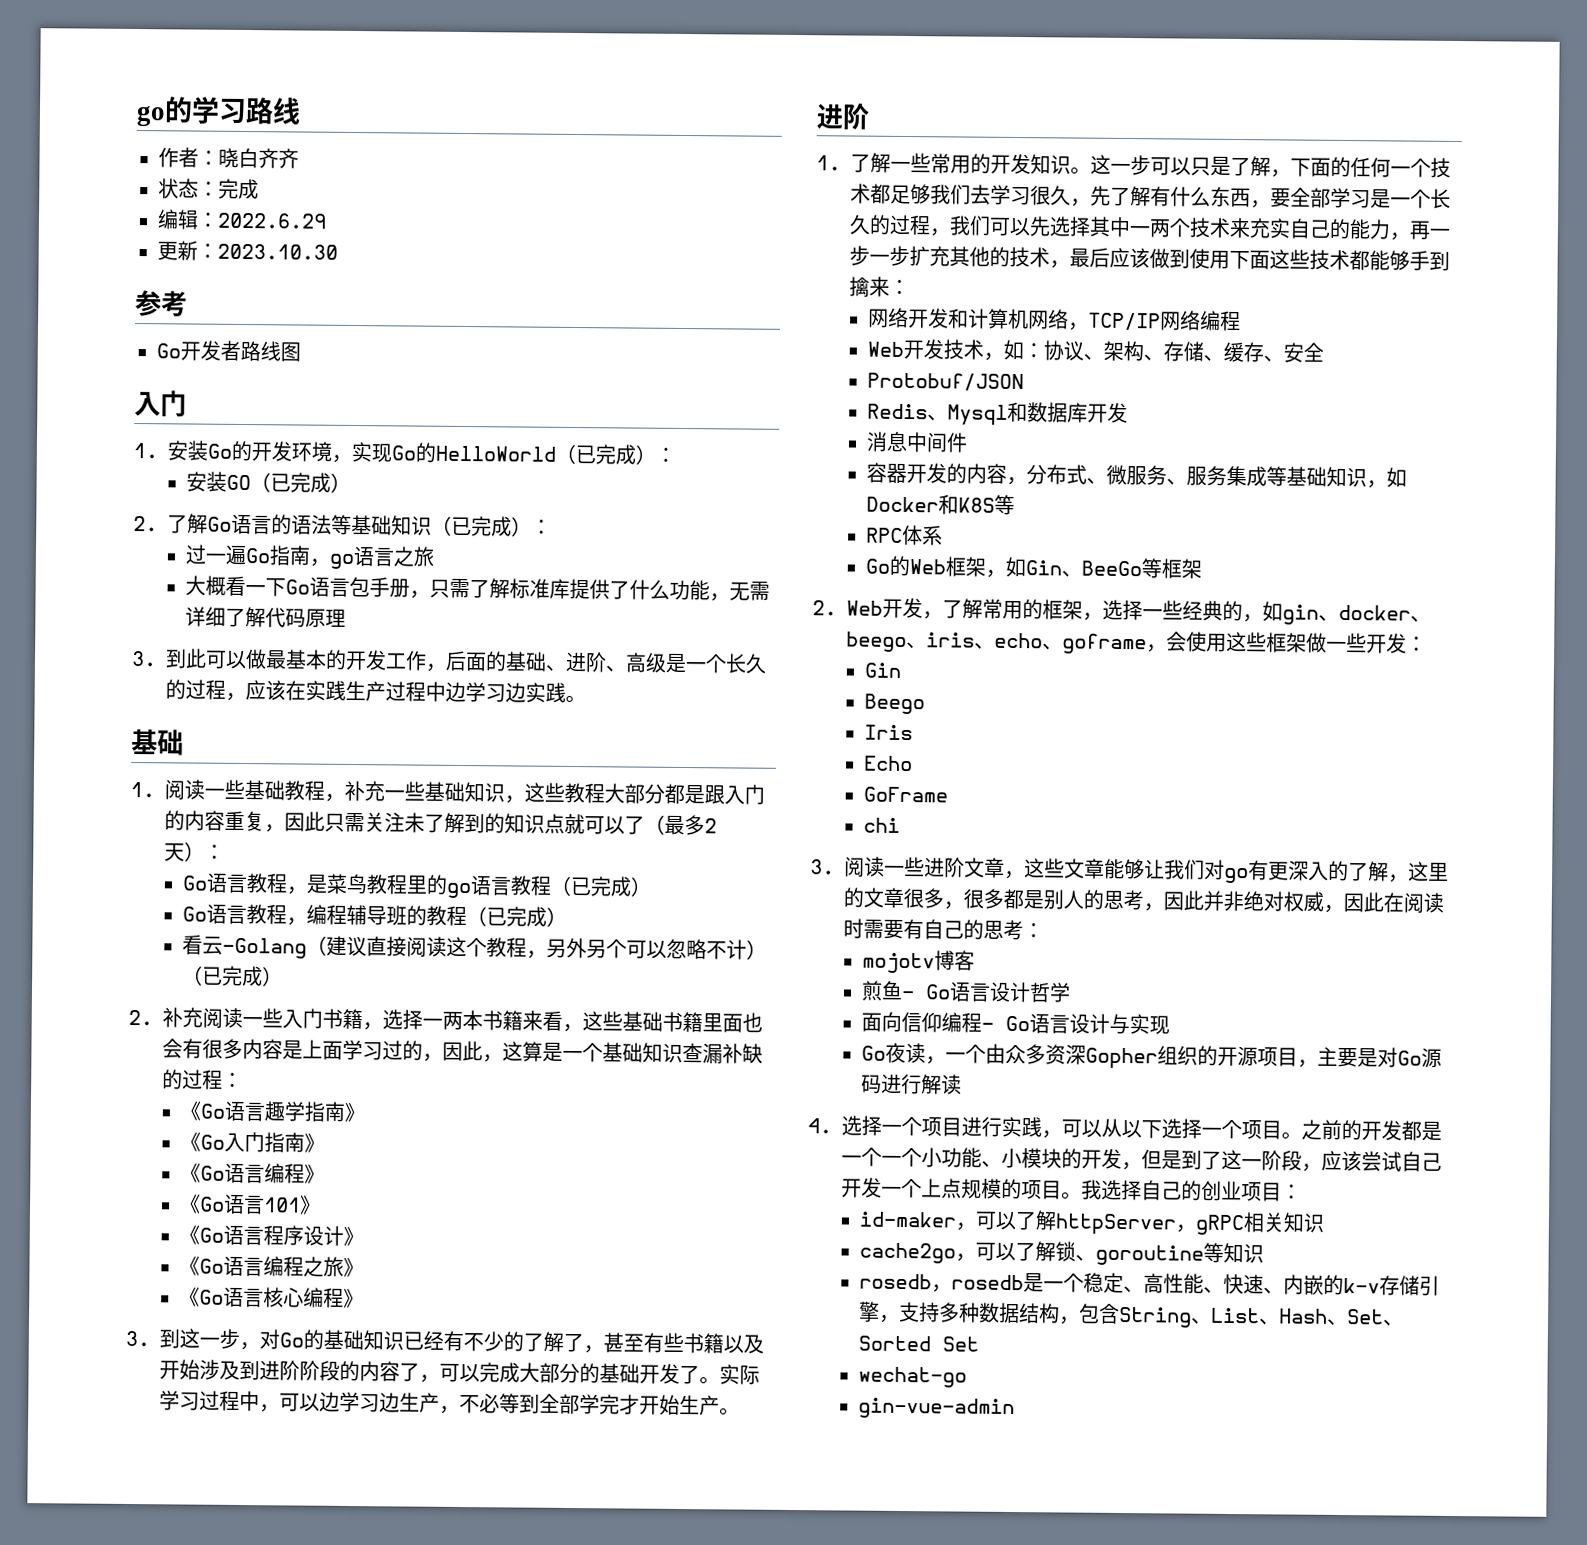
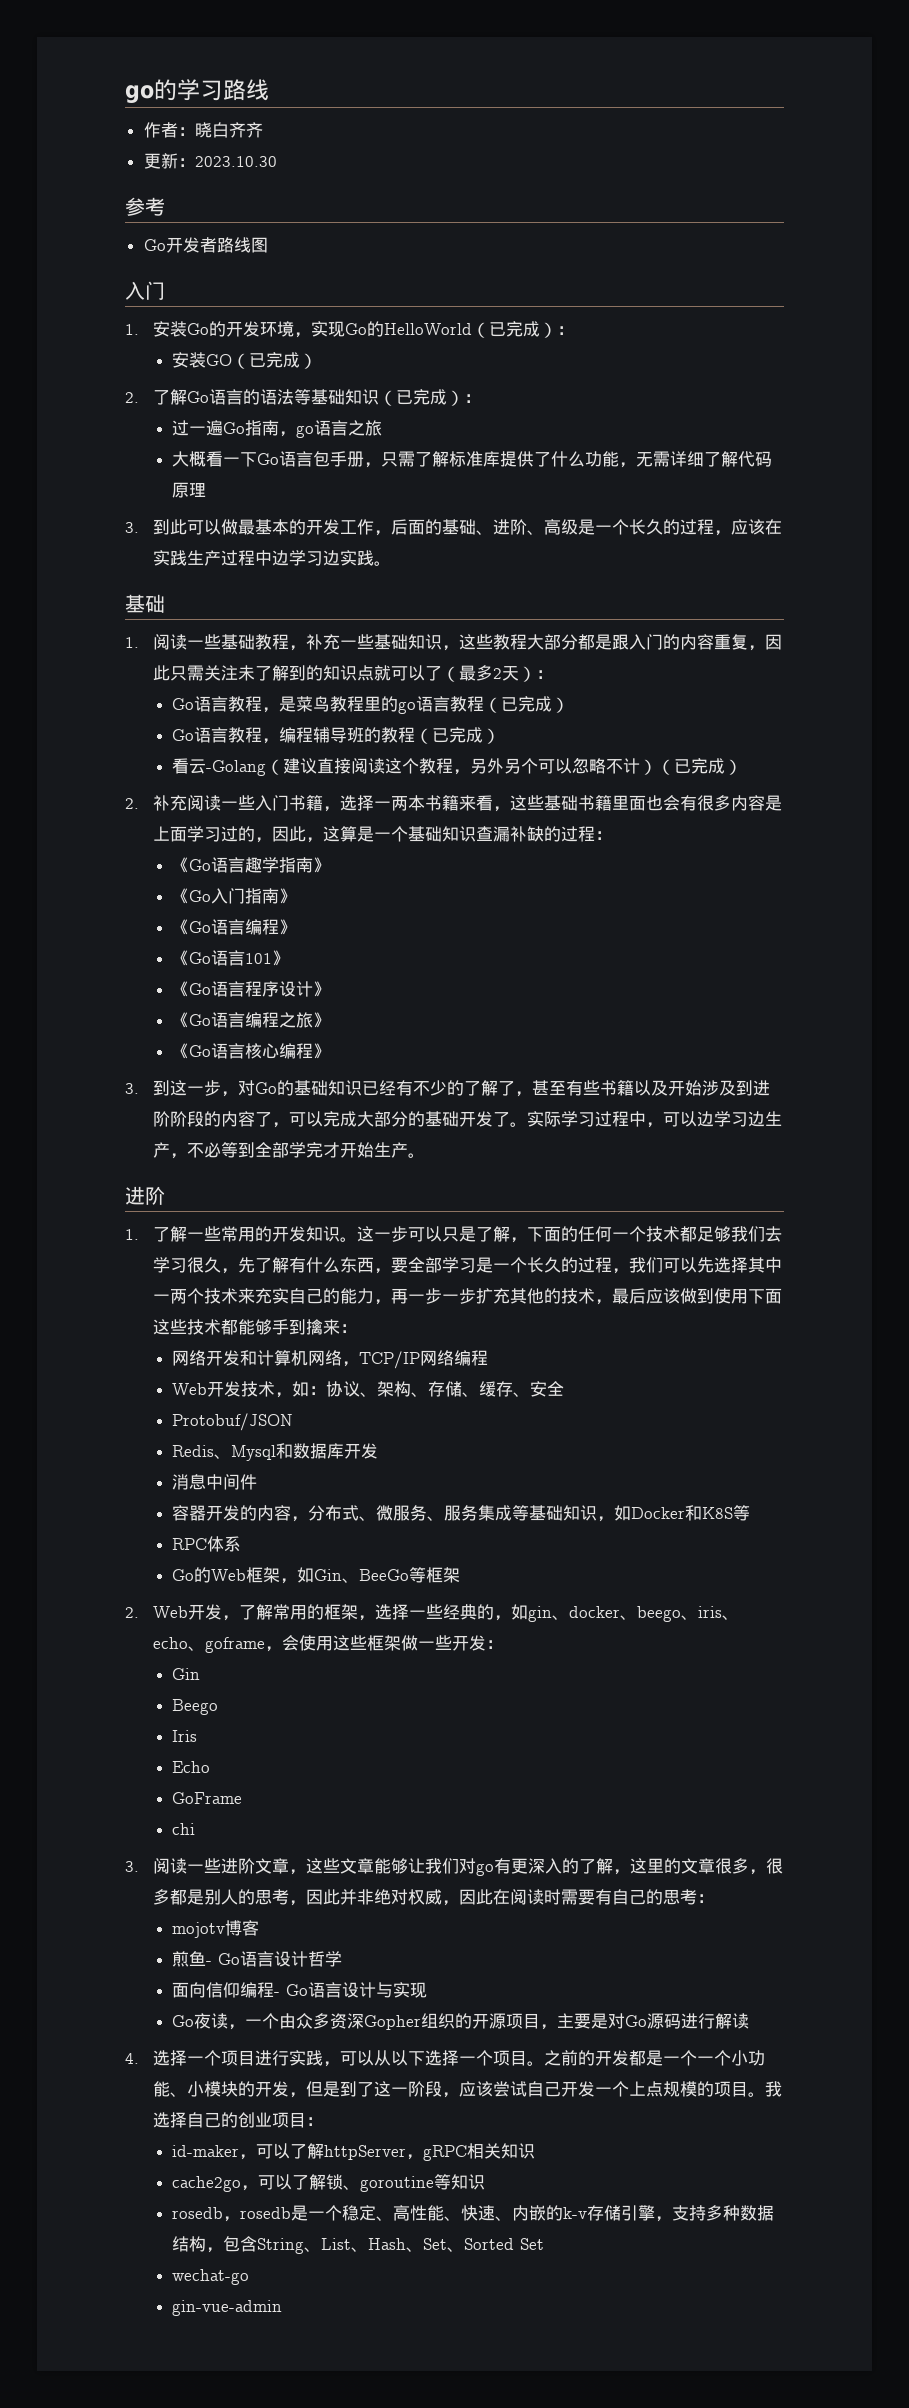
[158,178,259,200] [157,209,327,230] // 状态：完成 // 编辑：2022.6.29 -> (263, 130) none

